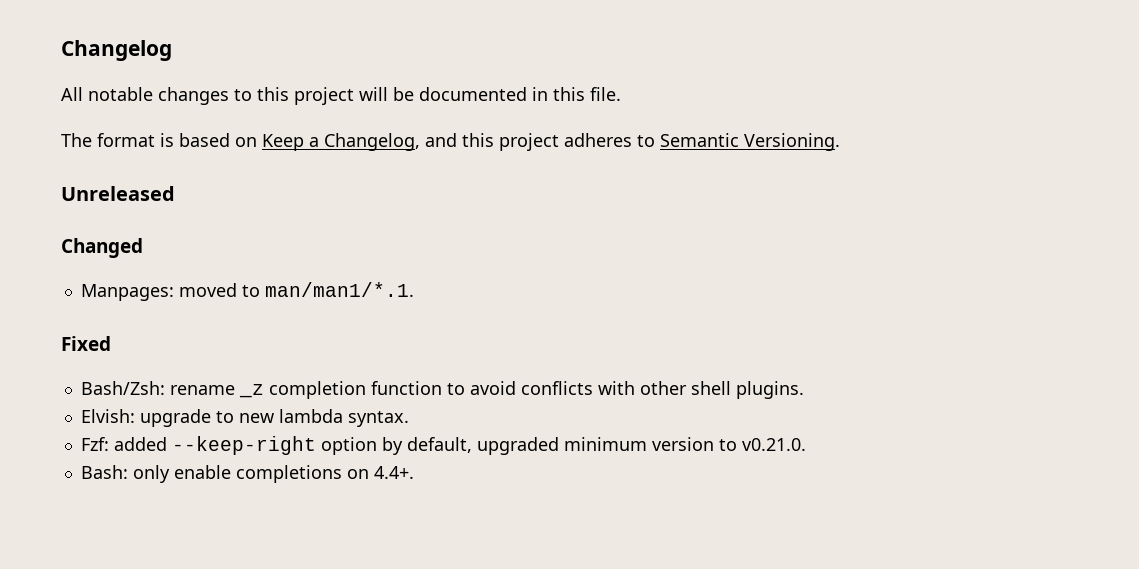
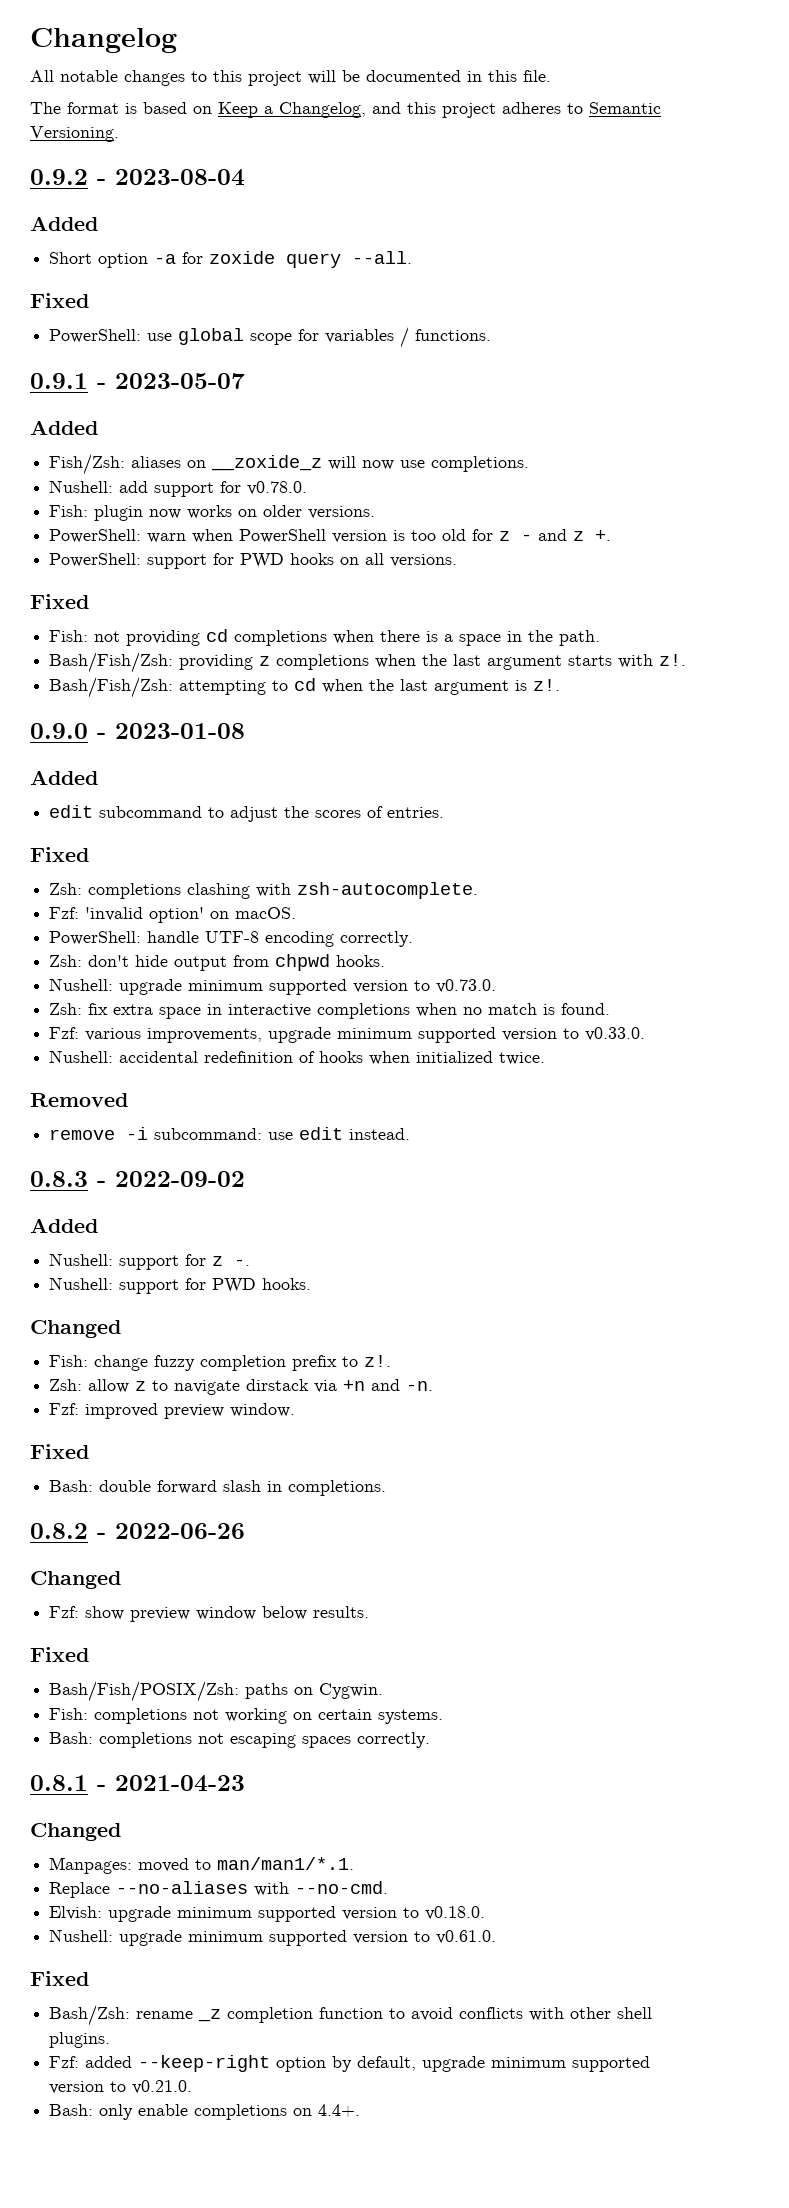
[61,186,175,201] Unreleased -> [30,169,245,186] [30,216,98,231] [49,251,413,268] [30,293,89,308] [49,327,492,348] [30,373,245,389] [30,420,98,435] [49,454,530,475] [49,480,308,497] [49,505,376,521] [49,529,612,543] [49,553,458,569] [30,594,89,609] [49,629,601,646] [49,652,687,673] [49,677,561,698] [30,723,245,739] [30,770,98,785] [49,805,445,822] [30,847,89,862] [49,882,479,899] [49,907,297,923] [49,931,414,947] [49,954,386,971] [49,978,497,995] [49,1003,611,1019] [49,1027,646,1043] [49,1050,546,1065] [30,1093,128,1107] [49,1127,411,1140] [30,1171,245,1187] [30,1218,98,1233] [49,1253,251,1270] [49,1277,312,1294] [30,1320,121,1338] [49,1355,392,1371] [49,1379,434,1395] [49,1403,296,1419] [30,1444,89,1459] [49,1480,387,1496] [30,1523,245,1539] [30,1571,121,1589] [49,1606,370,1622] [30,1647,89,1662] [49,1681,384,1702] [49,1708,444,1724] [49,1732,431,1748] [30,1775,245,1792] 0.9.2 - 2023-08-04 // Added // Short option -a for zoxide query --all. // Fixed // PowerShell: use global scope for variables / functions. // 0.9.1 - 2023-05-07 // Added // Fish/Zsh: aliases on __zoxide_z will now use completions. // Nushell: add support for v0.78.0. // Fish: plugin now works on older versions. // PowerShell: warn when PowerShell version is too old for z - and z +. // PowerShell: support for PWD hooks on all versions. // Fixed // Fish: not providing cd completions when there is a space in the path. // Bash/Fish/Zsh: providing z completions when the last argument starts with z!. // Bash/Fish/Zsh: attempting to cd when the last argument is z!. // 0.9.0 - 2023-01-08 // Added // edit subcommand to adjust the scores of entries. // Fixed // Zsh: completions clashing with zsh-autocomplete. // Fzf: 'invalid option' on macOS. // PowerShell: handle UTF-8 encoding correctly. // Zsh: don't hide output from chpwd hooks. // Nushell: upgrade minimum supported version to v0.73.0. // Zsh: fix extra space in interactive completions when no match is found. // Fzf: various improvements, upgrade minimum supported version to v0.33.0. // Nushell: accidental redefinition of hooks when initialized twice. // Removed // remove -i subcommand: use edit instead. // 0.8.3 - 2022-09-02 // Added // Nushell: support for z -. // Nushell: support for PWD hooks. // Changed // Fish: change fuzzy completion prefix to z!. // Zsh: allow z to navigate dirstack via +n and -n. // Fzf: improved preview window. // Fixed // Bash: double forward slash in completions. // 0.8.2 - 2022-06-26 // Changed // Fzf: show preview window below results. // Fixed // Bash/Fish/POSIX/Zsh: paths on Cygwin. // Fish: completions not working on certain systems. // Bash: completions not escaping spaces correctly. // 0.8.1 - 2021-04-23
(414, 289) none -> [49,1881,389,1898] [49,1906,486,1922] [49,1929,497,1946] // Replace --no-aliases with --no-cmd. // Elvish: upgrade minimum supported version to v0.18.0. // Nushell: upgrade minimum supported version to v0.61.0.
[80,409,409,427] // Elvish: upgrade to new lambda syntax. -> (111, 2040) none
[476,437,647,455] upgraded minimum -> [422,2056,651,2072] upgrade minimum supported

